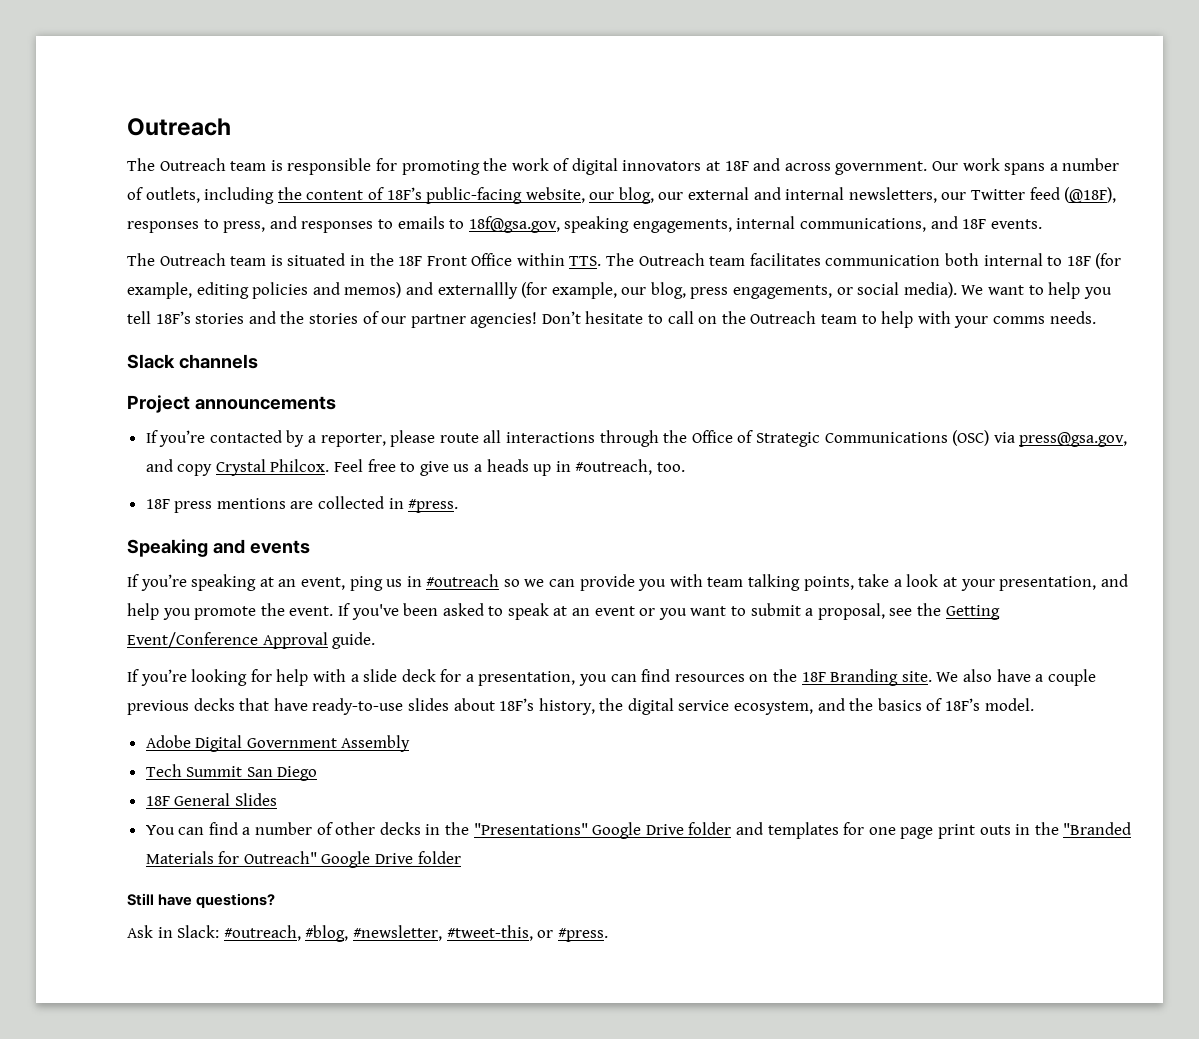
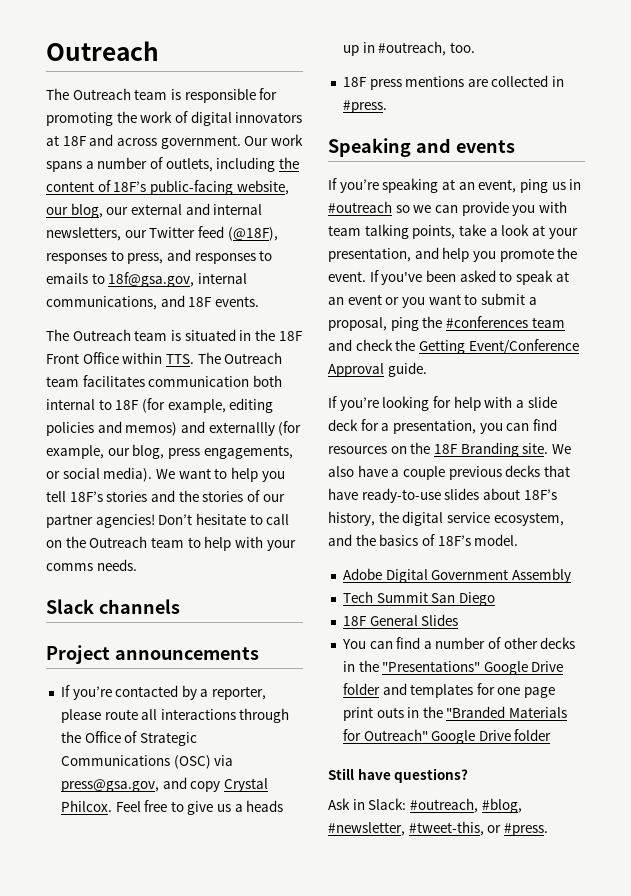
[564,216,732,233] speaking engagements, -> (195, 279) none
[889,608,913,616] see -> [390,316,565,331] [328,339,393,351] ping the #conferences team and check

